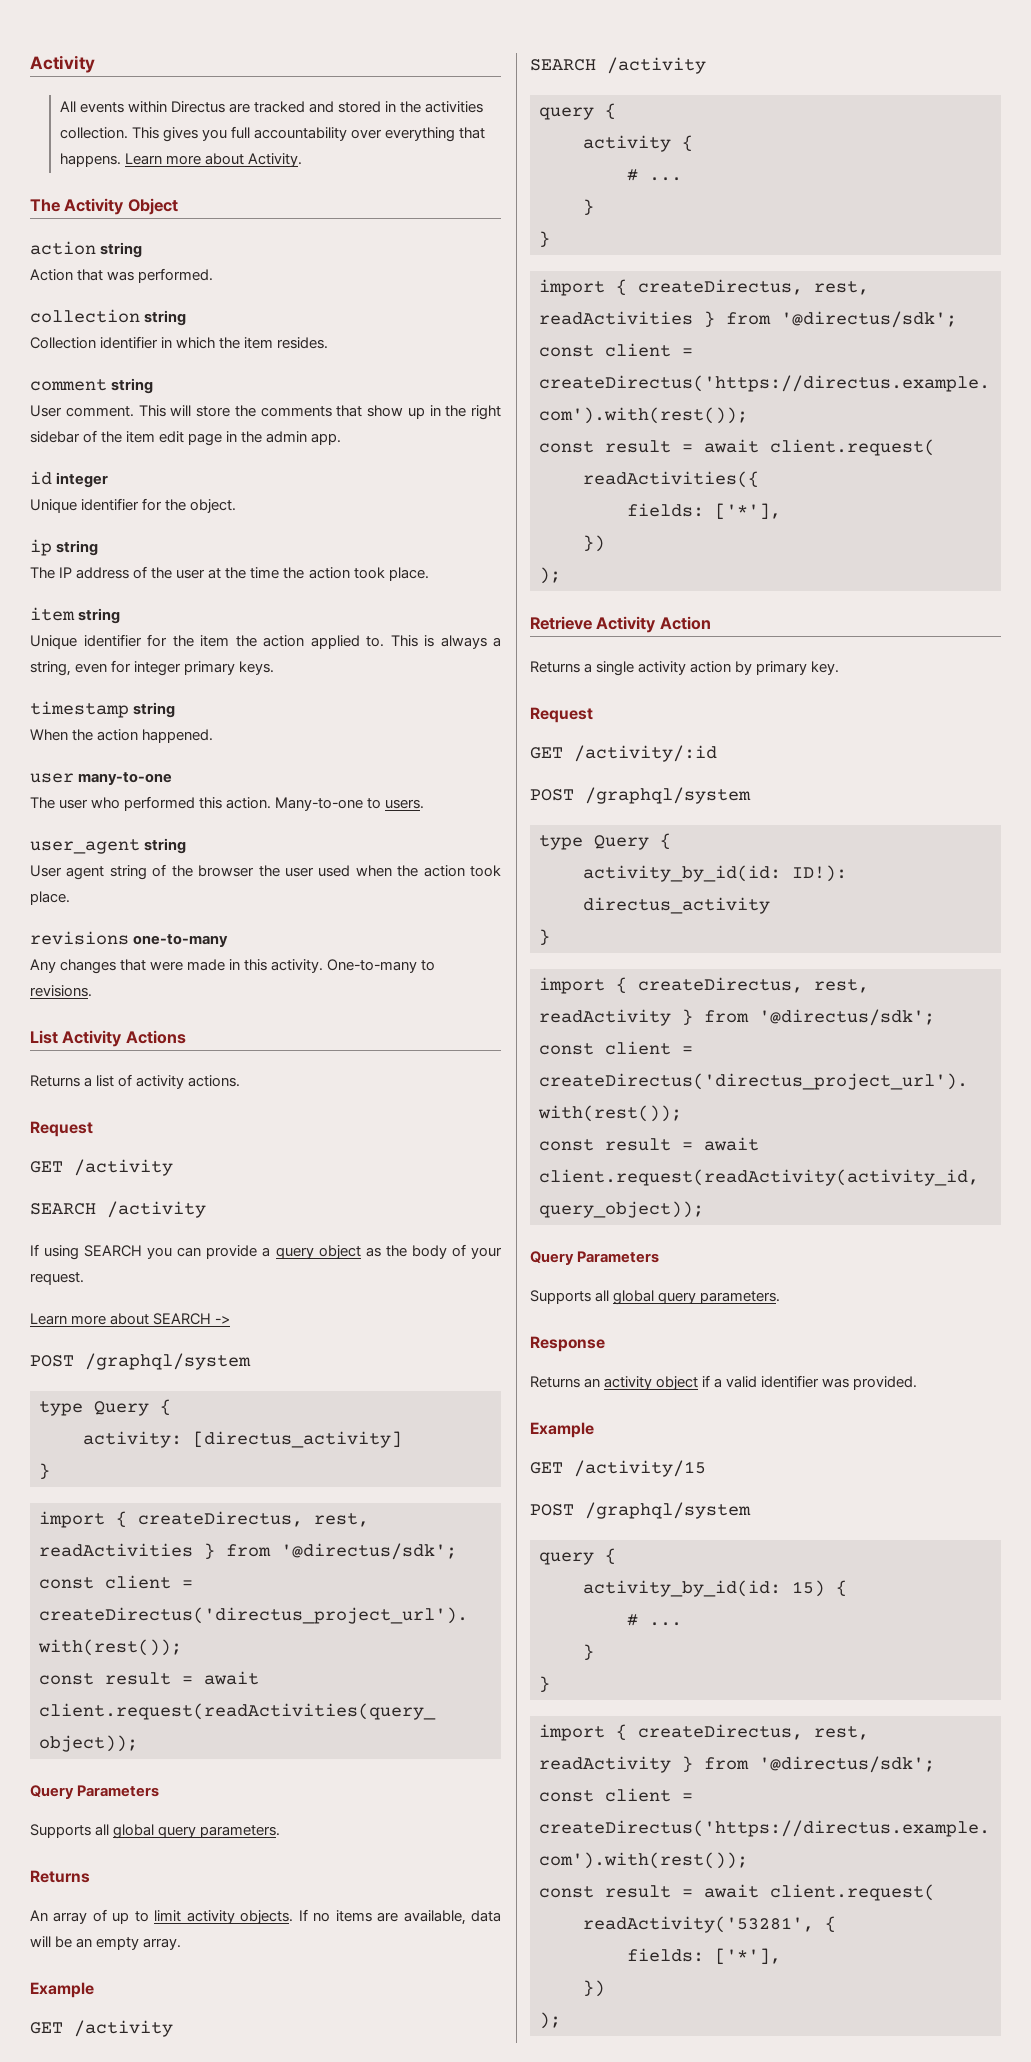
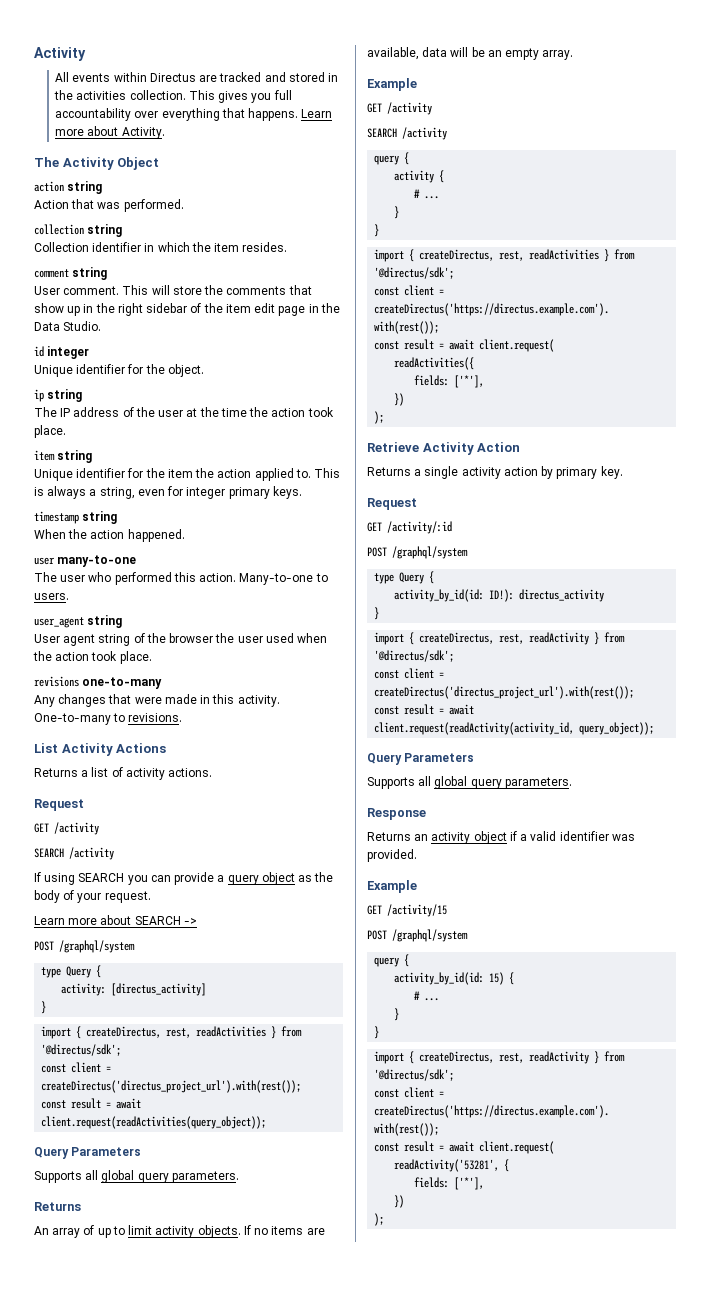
[266,431,342,445] admin app. -> [34,321,102,331] Data Studio.

